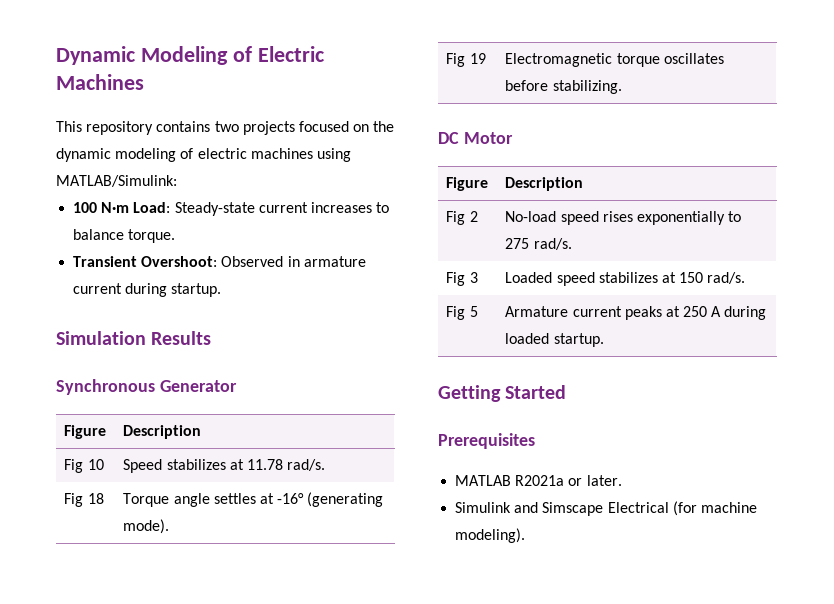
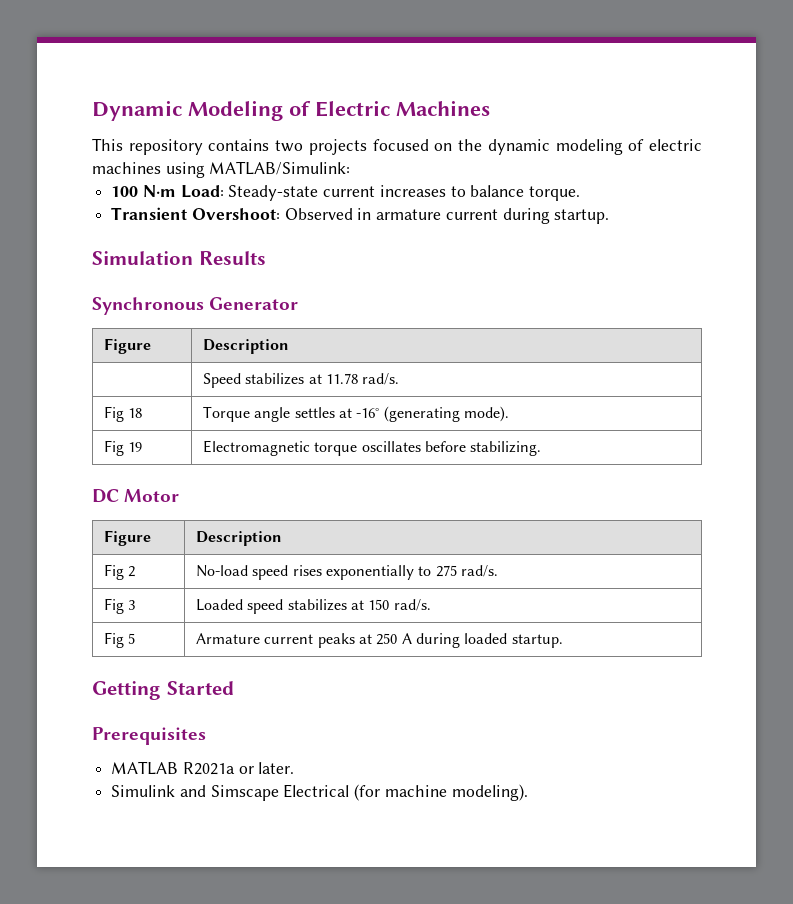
[64,459,104,473] Fig 10 -> (289, 346) none

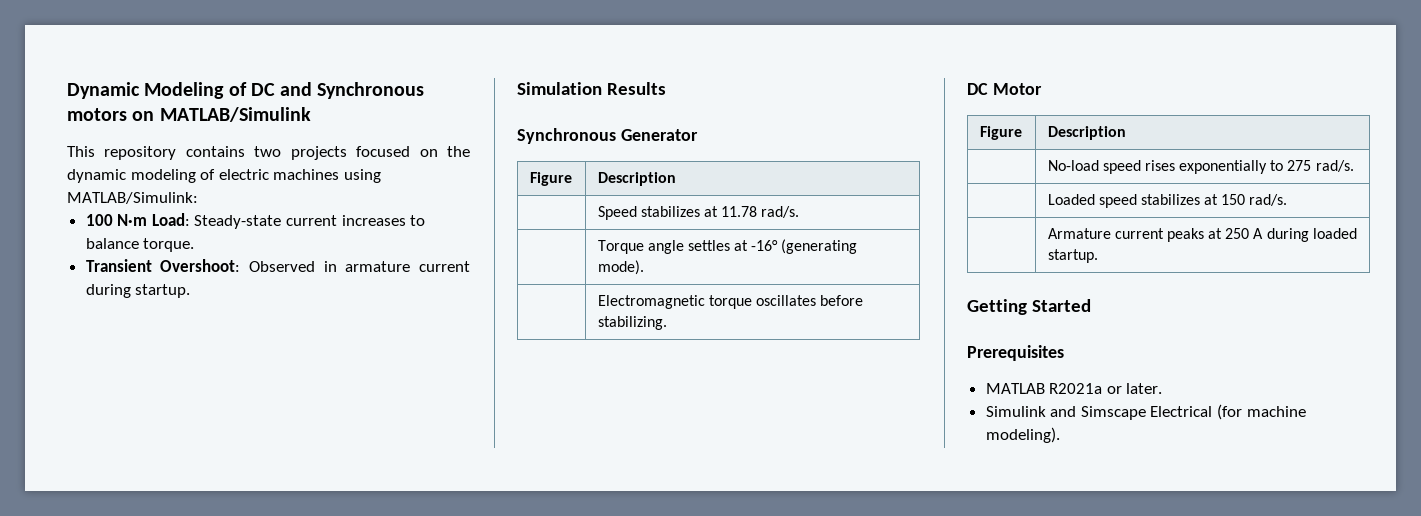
[315,100,490,117] Electric Machines -> [250,82,425,99] [67,107,311,122] DC and Synchronous motors on MATLAB/Simulink
[103,406,143,422] Fig 18 -> (800, 212) none
[103,440,143,456] Fig 19 -> (644, 267) none
[103,564,136,580] Fig 2 -> (1126, 133) none
[103,598,136,614] Fig 3 -> (1354, 166) none
[103,632,136,648] Fig 5 -> (1288, 200) none

